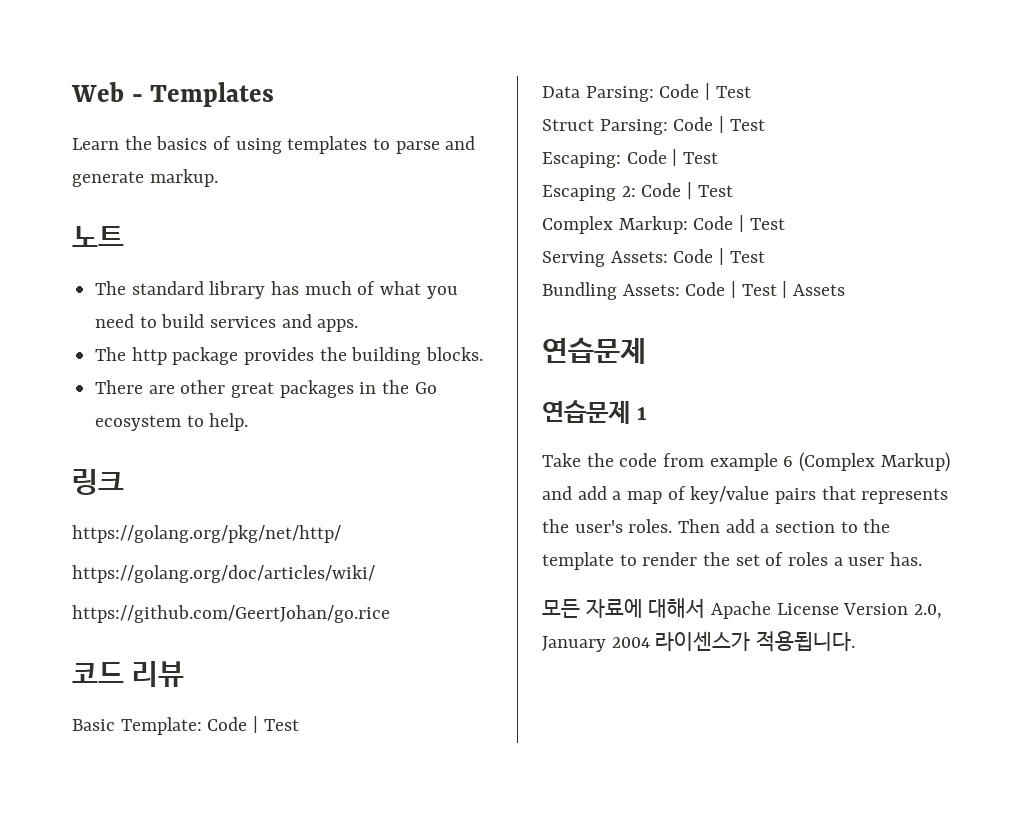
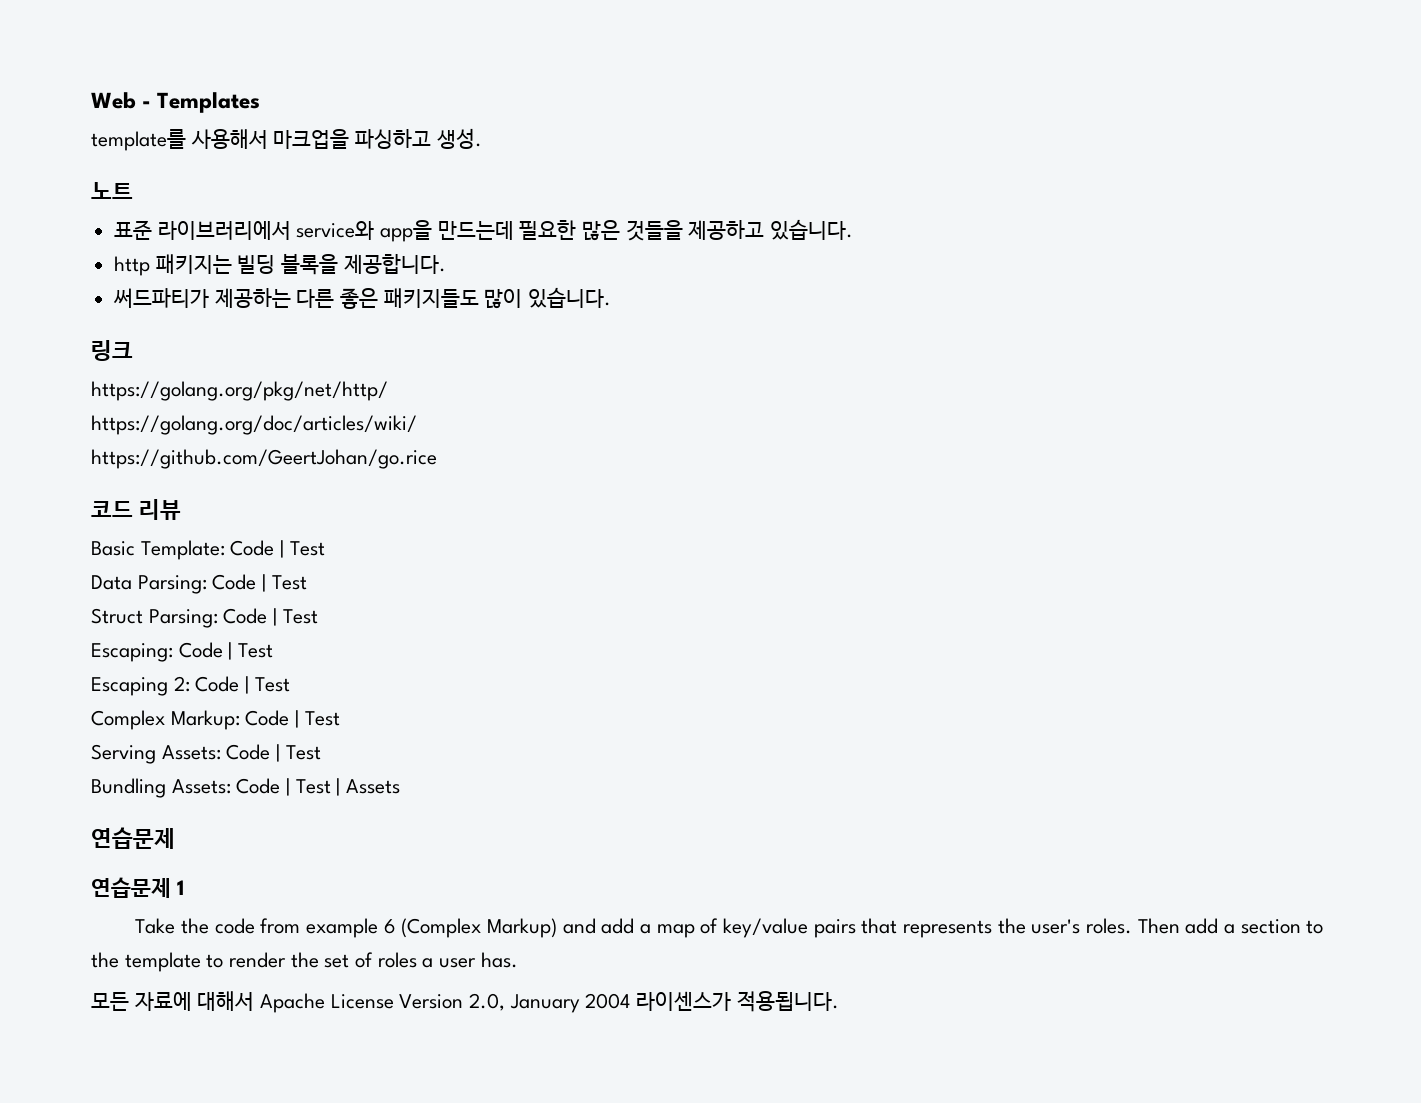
[72,136,476,154] [72,169,218,187] [72,226,124,247] [95,281,458,299] [95,314,359,332] [95,347,484,365] [95,380,437,398] [95,413,249,431] Learn the basics of using templates to parse and generate markup. // 노트 // The standard library has much of what you need to build services and apps. // The http package provides the building blocks. // There are other great packages in the Go ecosystem to help. -> [91,128,482,151] [91,182,133,199] [114,219,854,242] [114,253,446,276] [113,287,612,309] template를 사용해서 마크업을 파싱하고 생성. // 노트 // 표준 라이브러리에서 service와 app을 만드는데 필요한 많은 것들을 제공하고 있습니다. // http 패키지는 빌딩 블록을 제공합니다. // 써드파티가 제공하는 다른 좋은 패키지들도 많이 있습니다.

